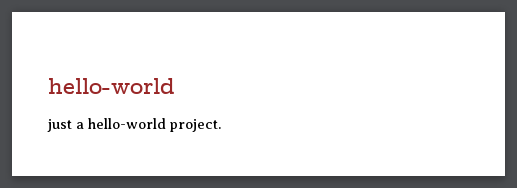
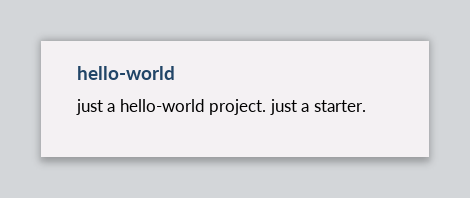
(221, 125) none -> [269,99,366,115] just a starter.

